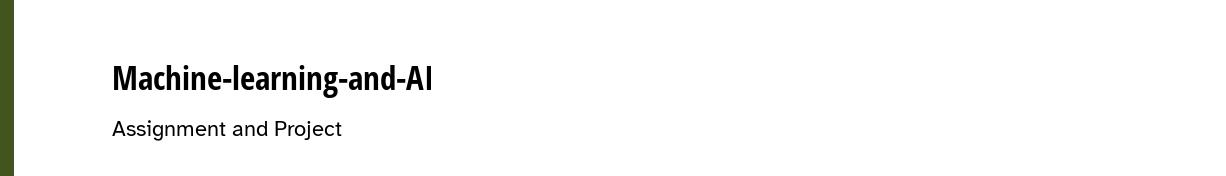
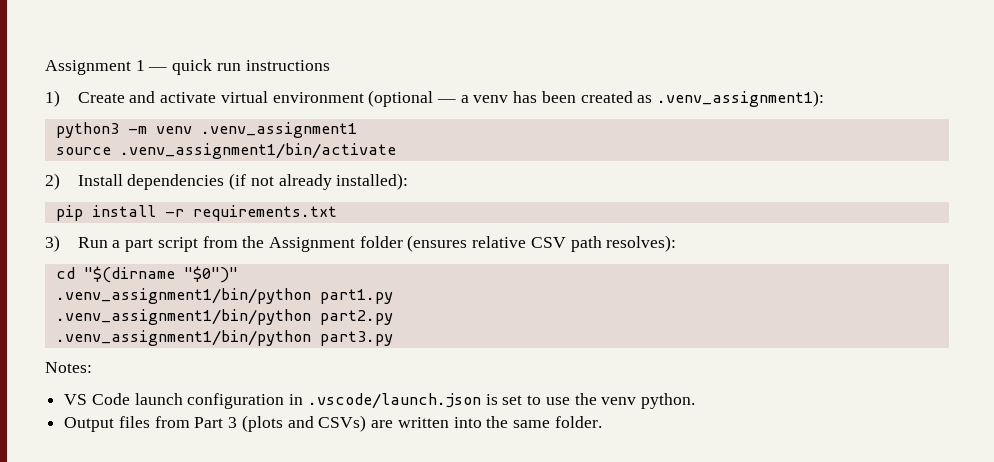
[112,65,434,98] [112,120,342,141] Machine-learning-and-AI // Assignment and Project -> [45,59,330,75] [45,90,825,107] [55,122,357,138] [55,143,396,159] [45,173,409,190] [55,205,337,221] [45,235,677,252] [55,266,238,283] [55,288,393,304] [55,309,393,325] [55,330,393,346] [45,362,92,373] [64,393,695,409] [64,415,602,432] Assignment 1 — quick run instructions // 1) Create and activate virtual environment (optional — a venv has been created as .venv_assignment1): // python3 -m venv .venv_assignment1 // source .venv_assignment1/bin/activate // 2) Install dependencies (if not already installed): // pip install -r requirements.txt // 3) Run a part script from the Assignment folder (ensures relative CSV path resolves): // cd "$(dirname "$0")" // .venv_assignment1/bin/python part1.py // .venv_assignment1/bin/python part2.py // .venv_assignment1/bin/python part3.py // Notes: // VS Code launch configuration in .vscode/launch.json is set to use the venv python. // Output files from Part 3 (plots and CSVs) are written into the same folder.

